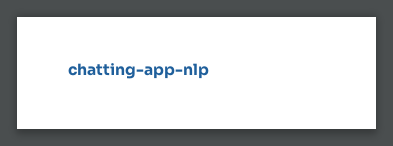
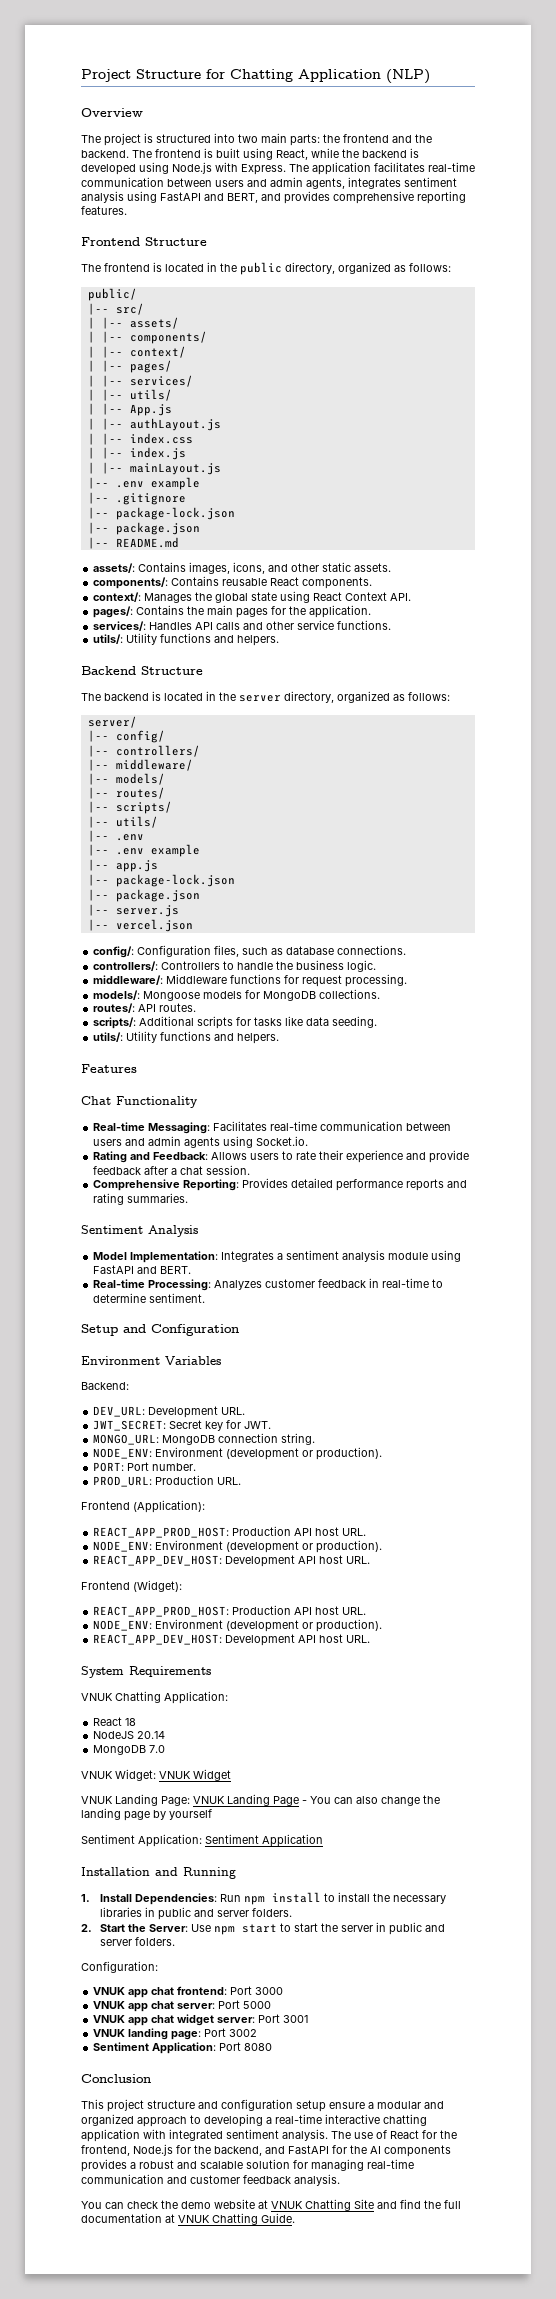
[68,63,209,79] chatting-app-nlp -> [81,69,430,84] [81,108,143,117] [81,133,432,146] [81,148,419,160] [81,162,475,175] [81,177,457,189] [81,191,466,204] [81,206,127,215] [81,237,207,246] [81,262,451,275] [87,288,137,301] [87,303,144,315] [87,317,179,329] [87,331,207,344] [87,346,186,358] [87,360,172,373] [87,375,193,387] [87,389,172,401] [87,403,172,416] [87,418,221,431] [87,433,193,445] [87,447,186,460] [87,462,221,475] [87,477,200,490] [87,492,186,505] [87,507,235,520] [87,522,200,535] [87,537,179,549] [93,562,392,574] [93,576,373,589] [93,591,412,603] [93,605,372,618] [93,620,392,631] [93,633,280,646] [81,666,203,675] [81,691,450,703] [87,716,137,728] [87,730,165,743] [87,745,200,757] [87,759,193,771] [87,773,165,785] [87,787,165,799] [87,801,172,814] [87,816,158,828] [87,830,144,842] [87,844,200,857] [87,859,158,872] [87,874,235,887] [87,889,200,902] [87,904,179,917] [87,919,193,932] [93,945,407,958] [93,960,377,972] [93,974,408,987] [93,989,381,1001] [93,1003,197,1013] [93,1016,378,1029] [93,1031,280,1044] [81,1064,137,1073] [81,1096,198,1108] [93,1121,452,1134] [93,1136,309,1148] [93,1150,470,1163] [93,1165,251,1175] [93,1178,468,1191] [93,1193,189,1205] [81,1225,198,1237] [93,1250,462,1263] [93,1265,192,1274] [93,1278,444,1291] [93,1293,206,1303] [81,1324,239,1336] [81,1356,221,1365] [81,1382,129,1390] [93,1406,246,1418] [93,1420,272,1431] [93,1433,316,1445] [93,1447,383,1460] [93,1462,197,1472] [93,1475,242,1487] [81,1500,205,1513] [93,1526,367,1538] [93,1540,383,1553] [93,1555,371,1567] [81,1580,182,1592] [93,1605,367,1617] [93,1619,383,1632] [93,1634,371,1646] [81,1666,211,1678] [81,1691,228,1704] [93,1717,137,1726] [93,1731,166,1739] [93,1745,166,1755] [81,1769,231,1781] [81,1794,440,1806] [81,1808,212,1821] [81,1834,323,1847] [81,1867,236,1879] [81,1892,446,1905] [99,1907,292,1920] [81,1922,445,1935] [99,1937,175,1946] [81,1961,158,1973] [93,1986,284,1998] [93,2000,272,2012] [93,2014,309,2026] [93,2028,258,2040] [93,2042,273,2054] [81,2074,151,2083] [81,2099,444,2112] [81,2114,427,2127] [81,2129,457,2142] [81,2144,451,2157] [81,2159,414,2172] [81,2174,340,2186] [81,2199,461,2211] [81,2213,295,2225] Project Structure for Chatting Application (NLP) // Overview // The project is structured into two main parts: the frontend and the backend. The frontend is built using React, while the backend is developed using Node.js with Express. The application facilitates real-time communication between users and admin agents, integrates sentiment analysis using FastAPI and BERT, and provides comprehensive reporting features. // Frontend Structure // The frontend is located in the public directory, organized as follows: // public/ // |-- src/ // | |-- assets/ // | |-- components/ // | |-- context/ // | |-- pages/ // | |-- services/ // | |-- utils/ // | |-- App.js // | |-- authLayout.js // | |-- index.css // | |-- index.js // | |-- mainLayout.js // |-- .env example // |-- .gitignore // |-- package-lock.json // |-- package.json // |-- README.md // assets/: Contains images, icons, and other static assets. // components/: Contains reusable React components. // context/: Manages the global state using React Context API. // pages/: Contains the main pages for the application. // services/: Handles API calls and other service functions. // utils/: Utility functions and helpers. // Backend Structure // The backend is located in the server directory, organized as follows: // server/ // |-- config/ // |-- controllers/ // |-- middleware/ // |-- models/ // |-- routes/ // |-- scripts/ // |-- utils/ // |-- .env // |-- .env example // |-- app.js // |-- package-lock.json // |-- package.json // |-- server.js // |-- vercel.json // config/: Configuration files, such as database connections. // controllers/: Controllers to handle the business logic. // middleware/: Middleware functions for request processing. // models/: Mongoose models for MongoDB collections. // routes/: API routes. // scripts/: Additional scripts for tasks like data seeding. // utils/: Utility functions and helpers. // Features // Chat Functionality // Real-time Messaging: Facilitates real-time communication between users and admin agents using Socket.io. // Rating and Feedback: Allows users to rate their experience and provide feedback after a chat session. // Comprehensive Reporting: Provides detailed performance reports and rating summaries. // Sentiment Analysis // Model Implementation: Integrates a sentiment analysis module using FastAPI and BERT. // Real-time Processing: Analyzes customer feedback in real-time to determine sentiment. // Setup and Configuration // Environment Variables // Backend: // DEV_URL: Development URL. // JWT_SECRET: Secret key for JWT. // MONGO_URL: MongoDB connection string. // NODE_ENV: Environment (development or production). // PORT: Port number. // PROD_URL: Production URL. // Frontend (Application): // REACT_APP_PROD_HOST: Production API host URL. // NODE_ENV: Environment (development or production). // REACT_APP_DEV_HOST: Development API host URL. // Frontend (Widget): // REACT_APP_PROD_HOST: Production API host URL. // NODE_ENV: Environment (development or production). // REACT_APP_DEV_HOST: Development API host URL. // System Requirements // VNUK Chatting Application: // React 18 // NodeJS 20.14 // MongoDB 7.0 // VNUK Widget: VNUK Widget // VNUK Landing Page: VNUK Landing Page - You can also change the landing page by yourself // Sentiment Application: Sentiment Application // Installation and Running // 1. Install Dependencies: Run npm install to install the necessary libraries in public and server folders. // 2. Start the Server: Use npm start to start the server in public and server folders. // Configuration: // VNUK app chat frontend: Port 3000 // VNUK app chat server: Port 5000 // VNUK app chat widget server: Port 3001 // VNUK landing page: Port 3002 // Sentiment Application: Port 8080 // Conclusion // This project structure and configuration setup ensure a modular and organized approach to developing a real-time interactive chatting application with integrated sentiment analysis. The use of React for the frontend, Node.js for the backend, and FastAPI for the AI components provides a robust and scalable solution for managing real-time communication and customer feedback analysis. // You can check the demo website at VNUK Chatting Site and find the full documentation at VNUK Chatting Guide.

